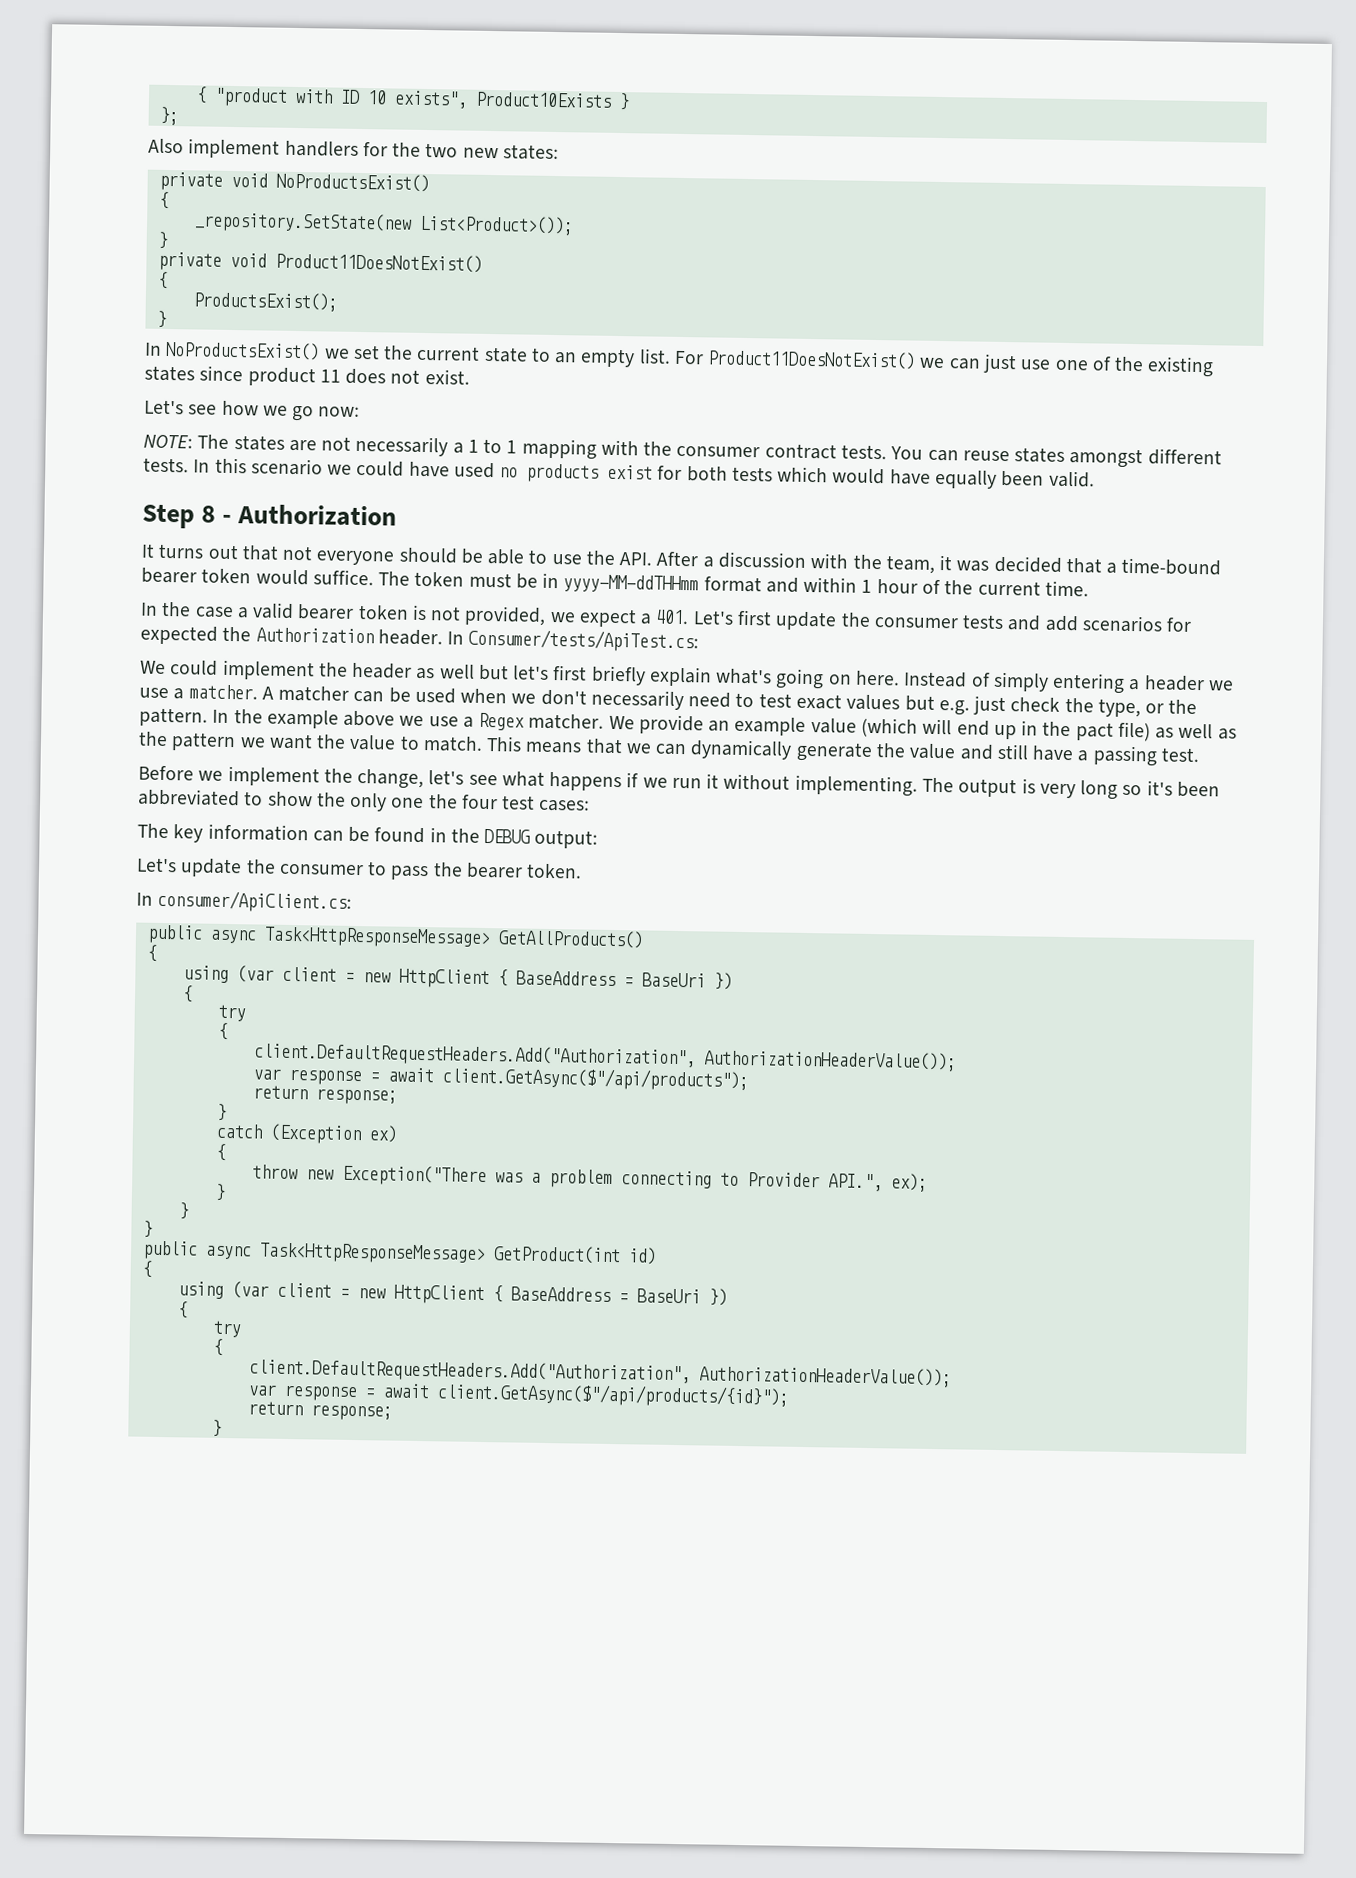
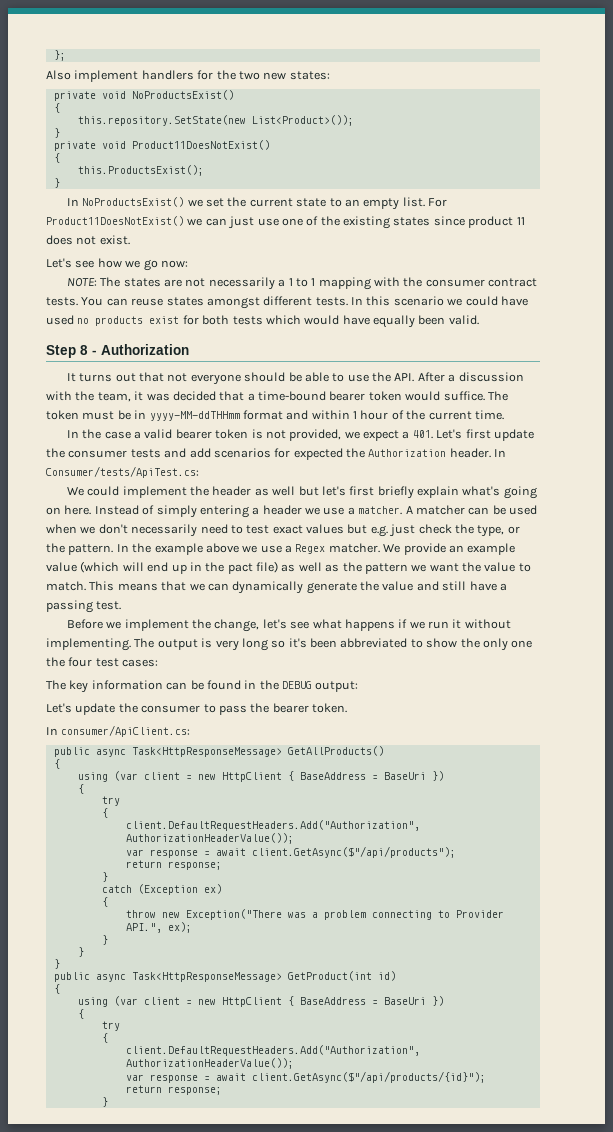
[195,86,630,111] { "product with ID 10 exists", Product10Exists } // -> (53, 55) none
[193,211,412,234] _repository.SetState(new -> [77,115,246,126] this.repository.SetState(new
[192,291,338,312] ProductsExist(); -> [77,165,204,176] this.ProductsExist();

